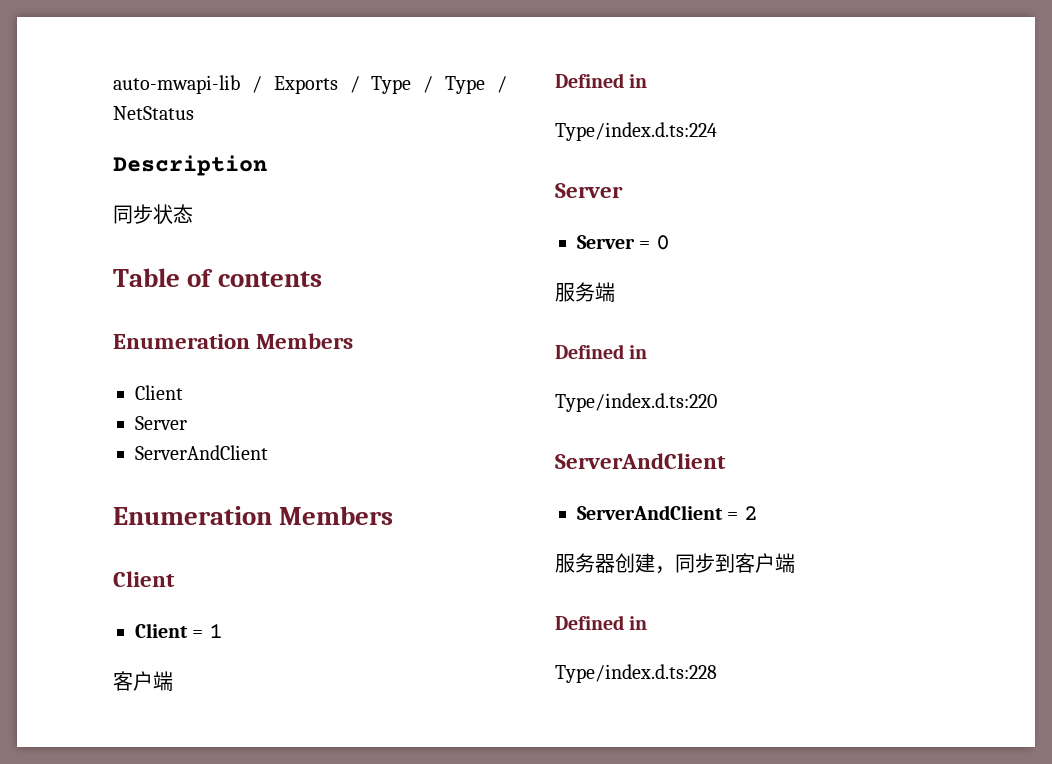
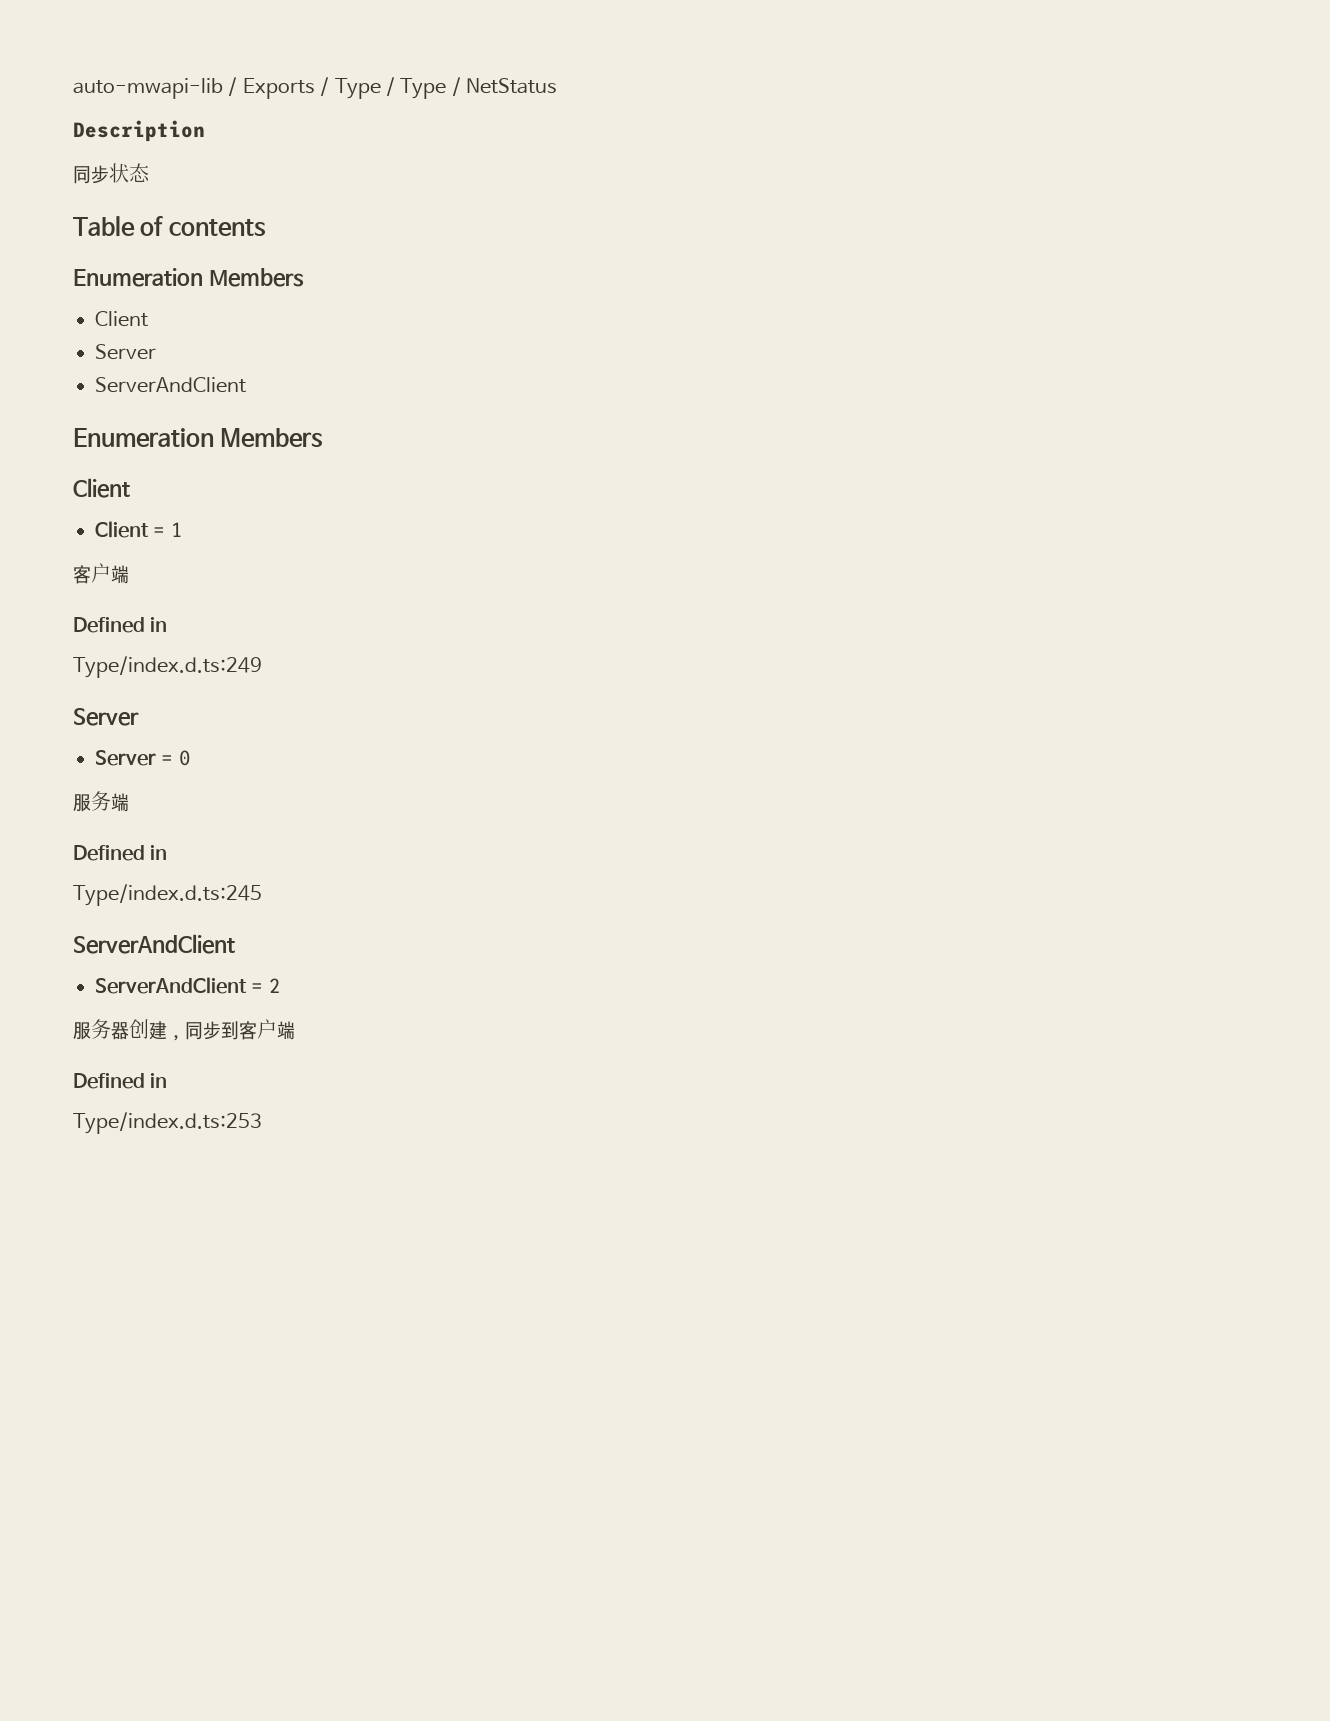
[555,122,717,141] Type/index.d.ts:224 -> [73,656,262,678] Type/index.d.ts:249
[555,393,717,412] Type/index.d.ts:220 -> [73,884,262,906] Type/index.d.ts:245
[555,664,717,683] Type/index.d.ts:228 -> [73,1112,262,1134] Type/index.d.ts:253

